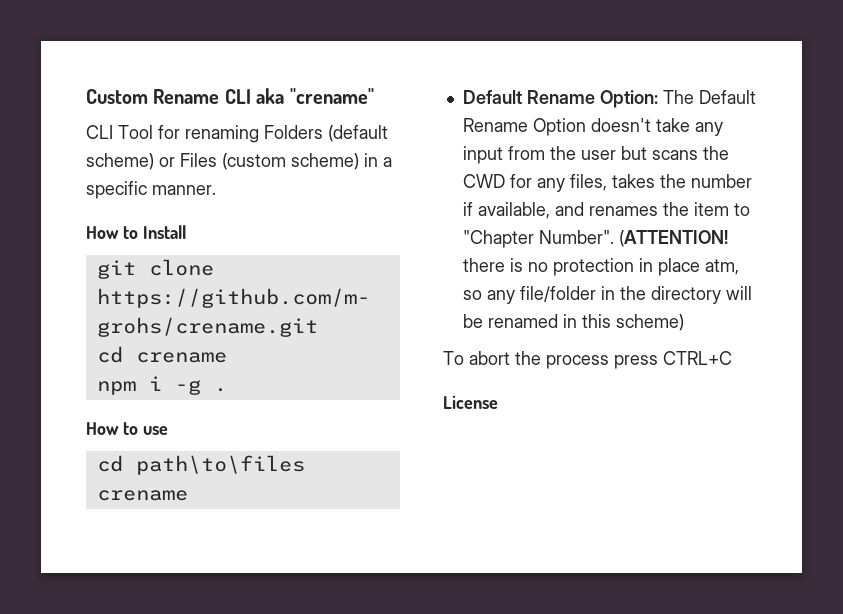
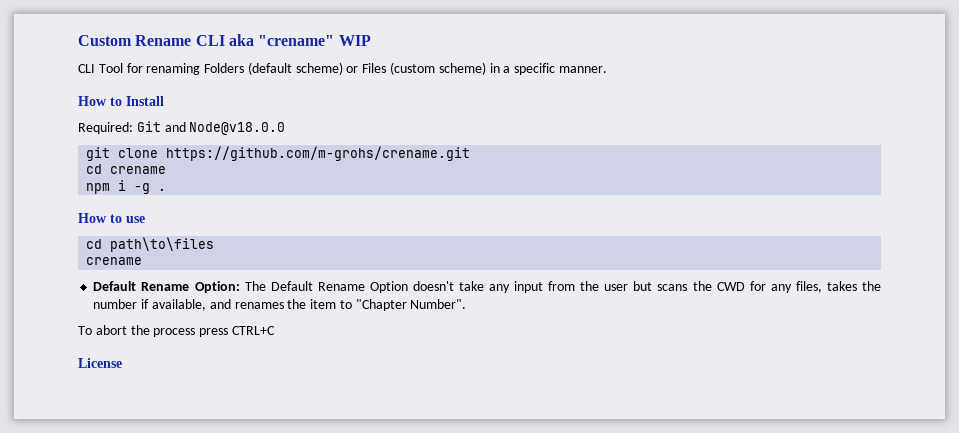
(374, 96) none -> [338,35,371,46] WIP
(186, 232) none -> [78,121,286,135] // Required: Git and Node@v18.0.0
[618,230,728,247] [462,258,739,276] [462,286,752,304] [462,314,684,331] (ATTENTION! there is no protection in place atm, so any file/folder in the directory will be renamed in this scheme) -> (467, 304) none

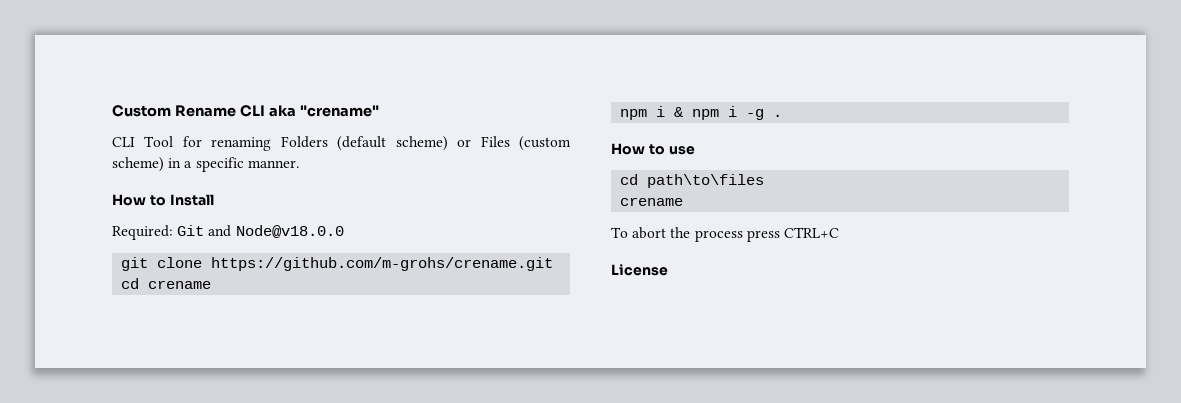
[338,35,371,46] WIP -> (379, 111) none
(127, 185) none -> [674,106,738,120] & npm i
[93,281,882,293] [93,299,467,311] // Default Rename Option: The Default Rename Option doesn't take any input from the user but scans the CWD for any files, takes the number if available, and renames the item to "Chapter Number". -> (684, 201) none

